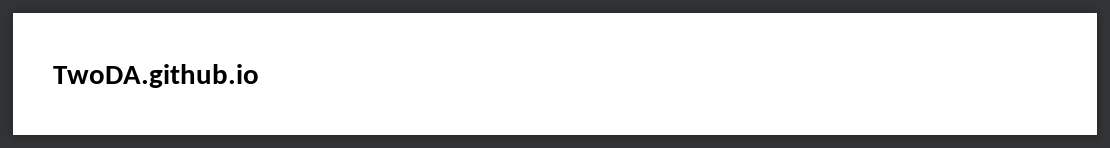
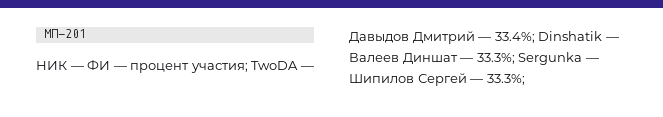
[53,64,259,88] TwoDA.github.io -> [43,29,86,38] [36,60,314,73] [349,31,619,44] [349,52,599,65] [349,73,525,86] МП-201 // НИК — ФИ — процент участия; TwoDA — Давыдов Дмитрий — 33.4%; Dinshatik — Валеев Диншат — 33.3%; Sergunka — Шипилов Сергей — 33.3%;

